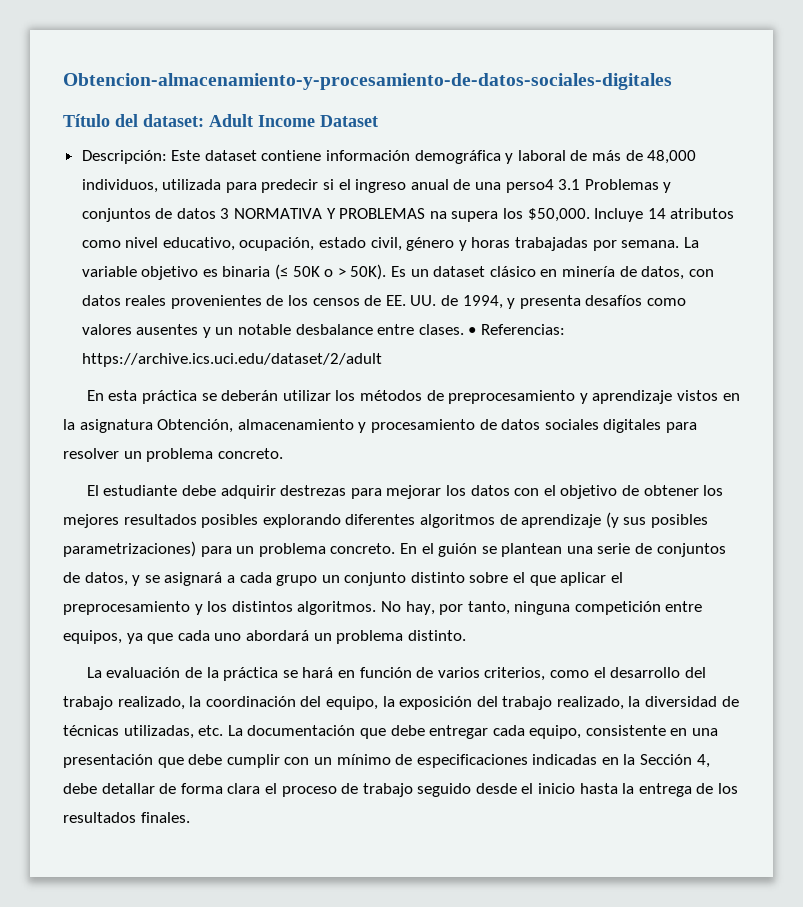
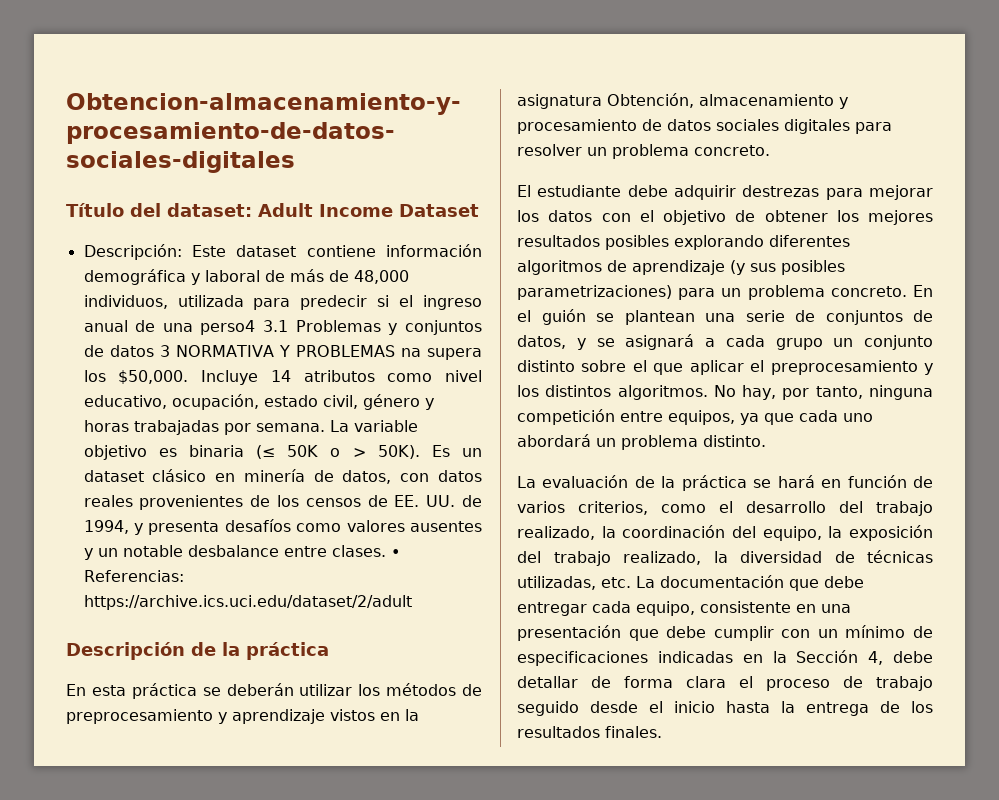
(382, 360) none -> [66,642,329,660] // Descripción de la práctica

